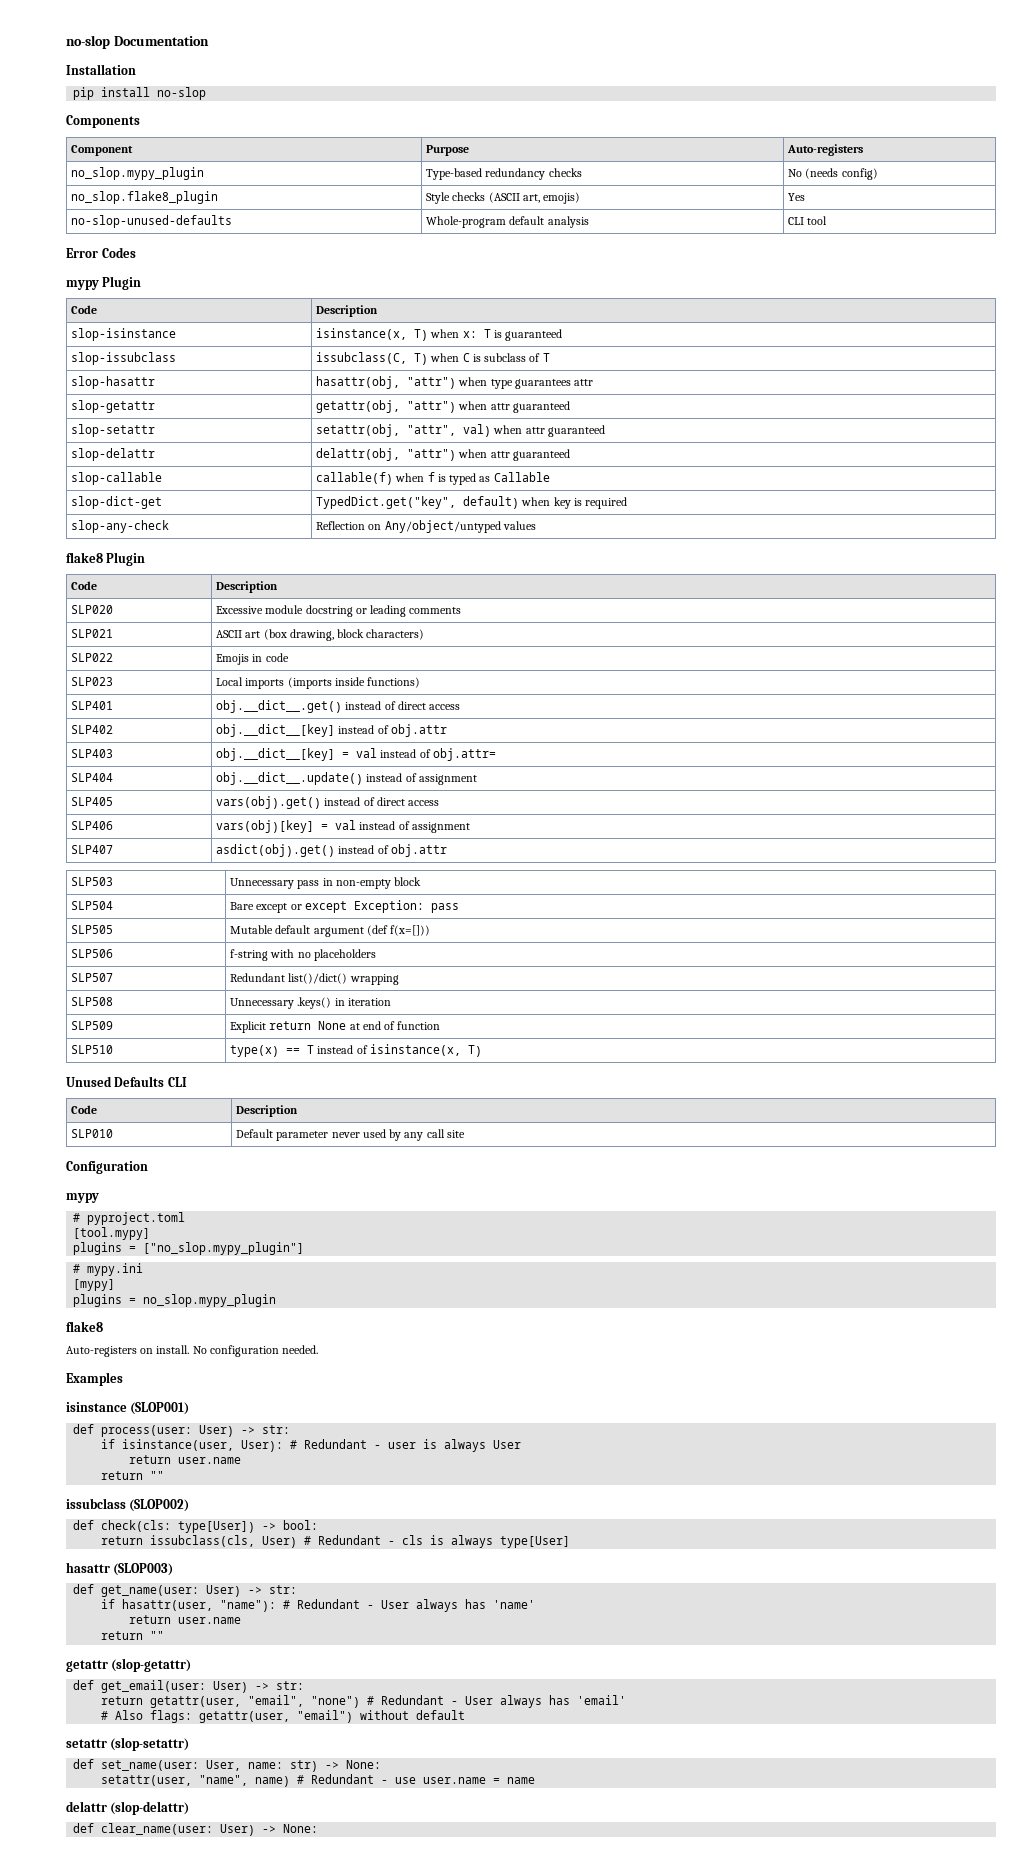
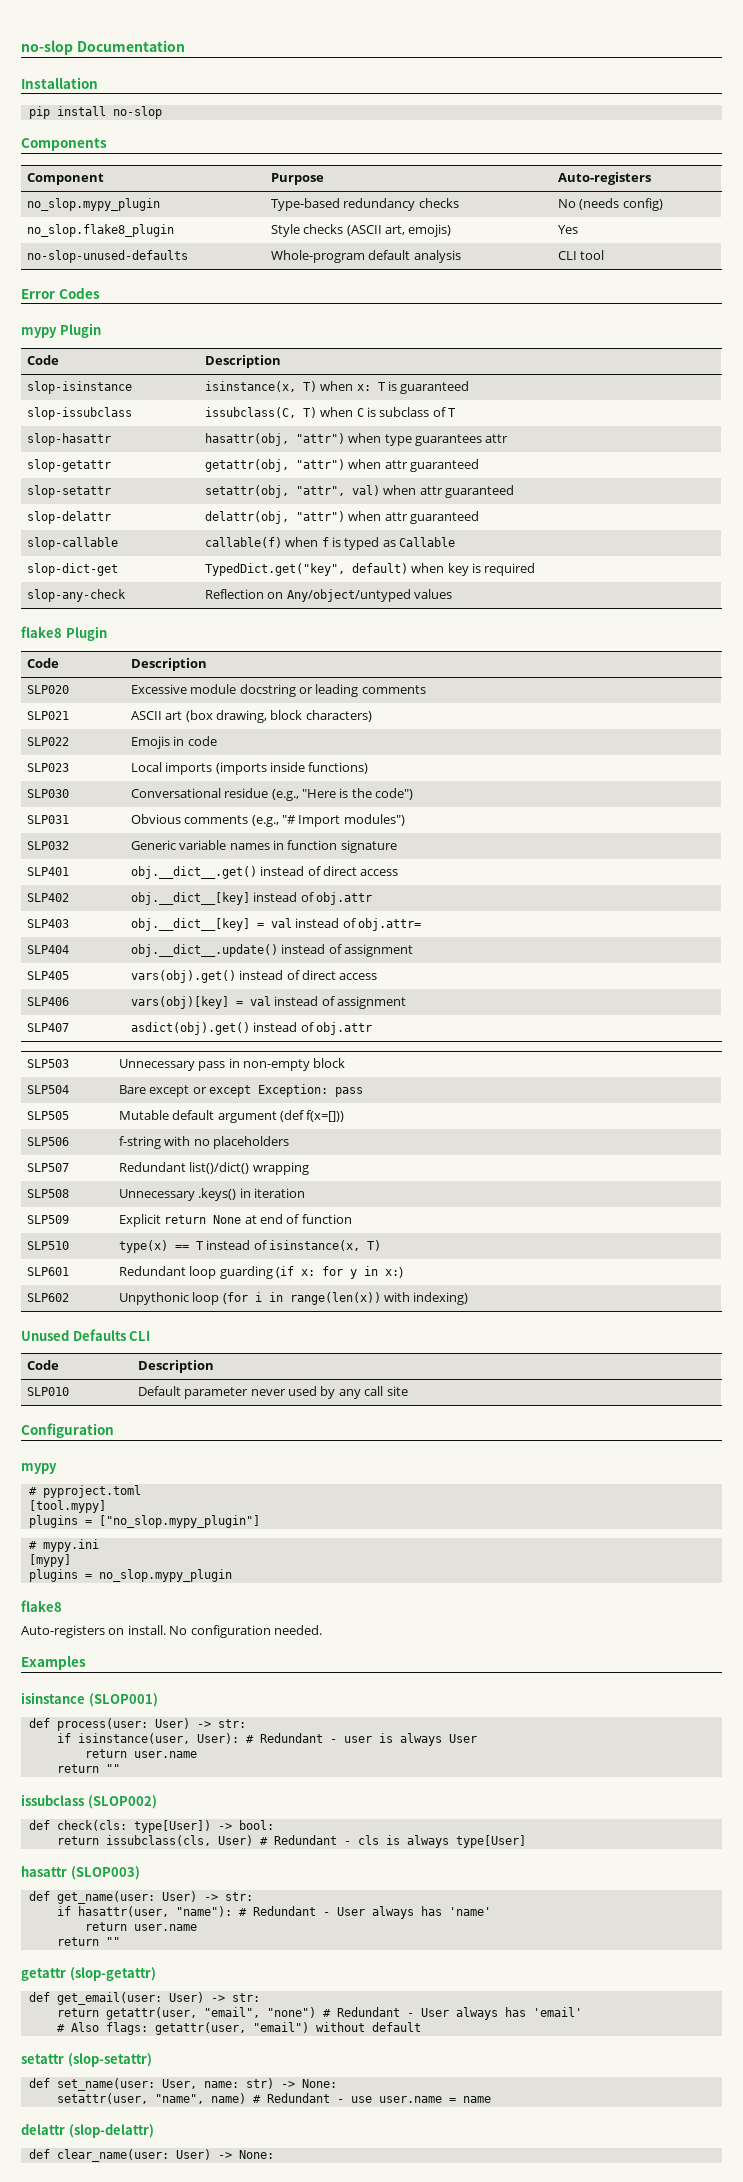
(421, 682) none -> [26,789,69,798] [130,788,414,801] [26,815,69,824] [130,814,405,827] [26,841,69,850] [130,840,397,853] // SLP030 | Conversational residue (e.g., "Here is the code") // SLP031 | Obvious comments (e.g., "# Import modules") // SLP032 | Generic variable names in function signature
(482, 1051) none -> [26,1267,69,1276] [118,1266,403,1279] [26,1293,69,1302] [118,1292,469,1305] // SLP601 | Redundant loop guarding (if x: for y in x:) // SLP602 | Unpythonic loop (for i in range(len(x)) with indexing)

